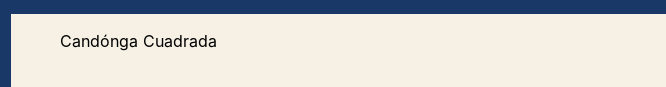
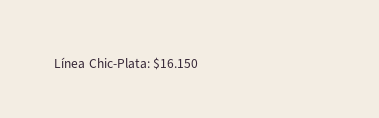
[60,34,217,51] Candónga Cuadrada -> [54,57,199,70] Línea Chic-Plata: $16.150

